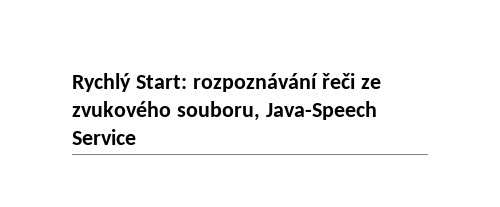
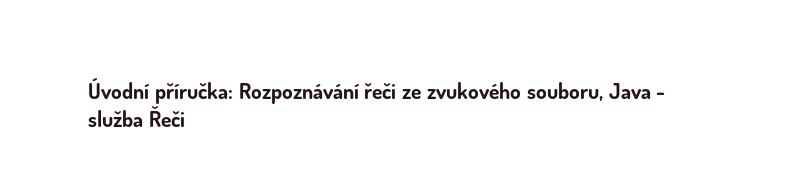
[72,73,318,92] Rychlý Start: rozpoznávání -> [88,78,359,104] Úvodní příručka: Rozpoznávání
[265,101,377,120] [72,129,136,145] Java-Speech Service -> [608,83,666,99] [88,106,185,127] Java - služba Řeči

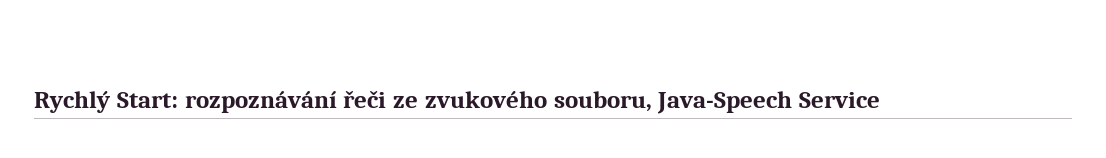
[88,78,359,104] Úvodní příručka: Rozpoznávání -> [34,91,337,113] Rychlý Start: rozpoznávání
[608,83,666,99] [88,106,185,127] Java - služba Řeči -> [657,91,880,114] Java-Speech Service

